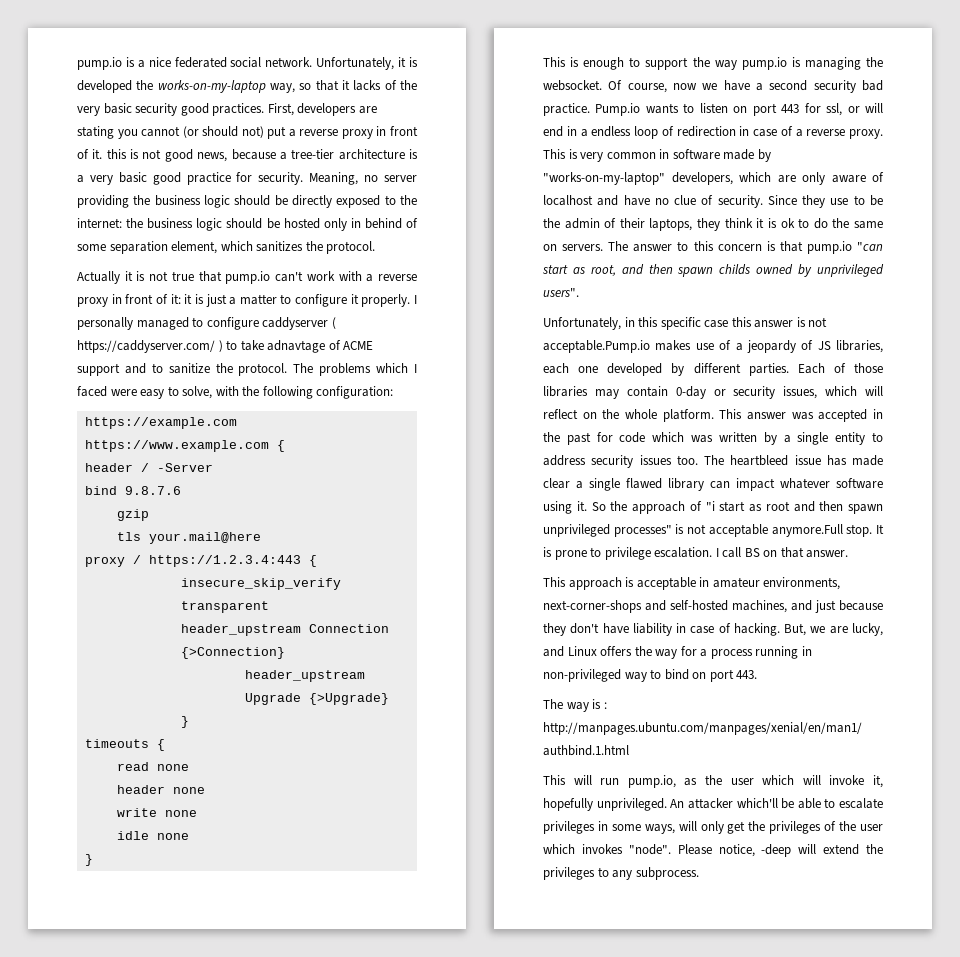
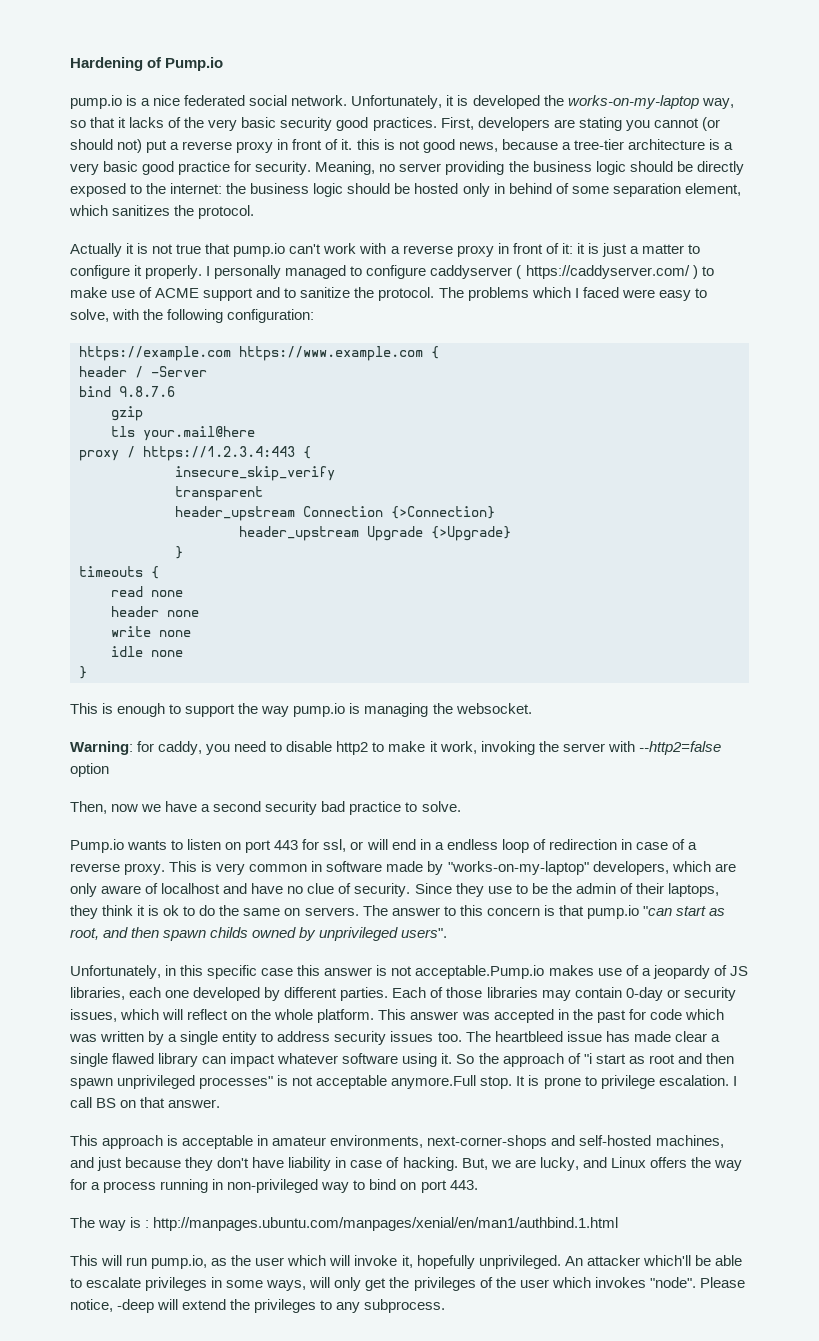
(77, 63) none -> [70,57,224,71] Hardening of Pump.io //
[240,340,326,353] take adnavtage -> [70,287,136,298] make use
[608,80,667,93] Of course, -> [70,741,721,755] [70,763,109,777] [70,801,107,814] // Warning: for caddy, you need to disable http2 to make it work, invoking the server with --http2=false option // Then,
[543,103,590,116] practice. -> [349,801,461,815] practice to solve. //

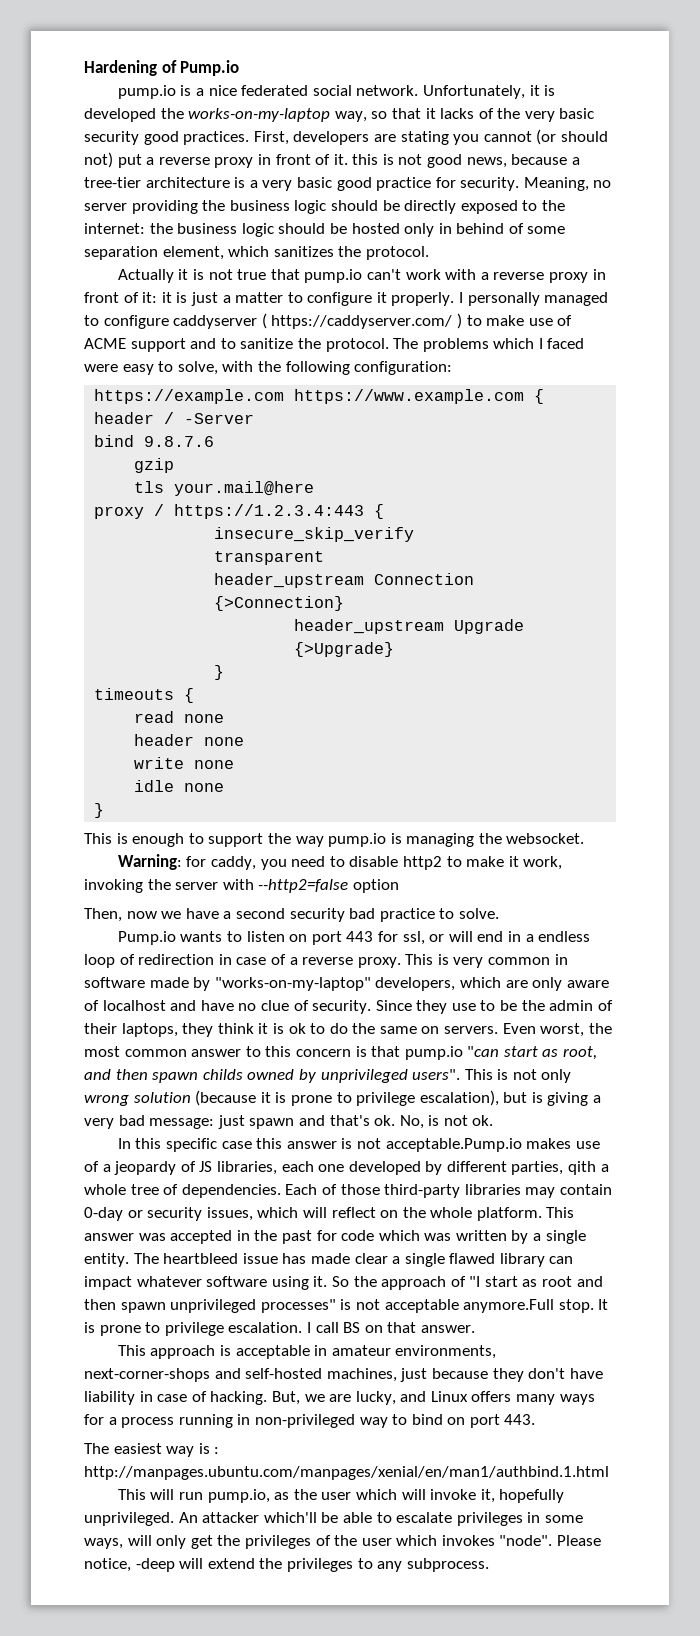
[362,905,388,916] The -> [502,1023,612,1037] [84,1046,187,1057] Even worst, the most common
[70,965,177,979] // Unfortunately, in -> [464,1069,572,1083] [84,1090,602,1106] [84,1115,494,1129] [117,1138,131,1149] This is not only wrong solution (because it is prone to privilege escalation), but is giving a very bad message: just spawn and that's ok. No, is not ok. // In
[340,987,389,1001] parties. -> [511,1161,609,1175] [84,1184,281,1198] parties, qith a whole tree of dependencies.
(483, 992) none -> [384,1184,461,1198] third-party
[222,1031,462,1045] entity to address security issues too. -> [84,1253,129,1267] entity.
[583,1053,592,1064] "i -> [469,1276,481,1287] "I
[70,1157,94,1168] and -> (397, 1375) none
[690,1157,742,1171] the way -> [516,1394,595,1405] many ways
(95, 1222) none -> [113,1443,162,1454] easiest

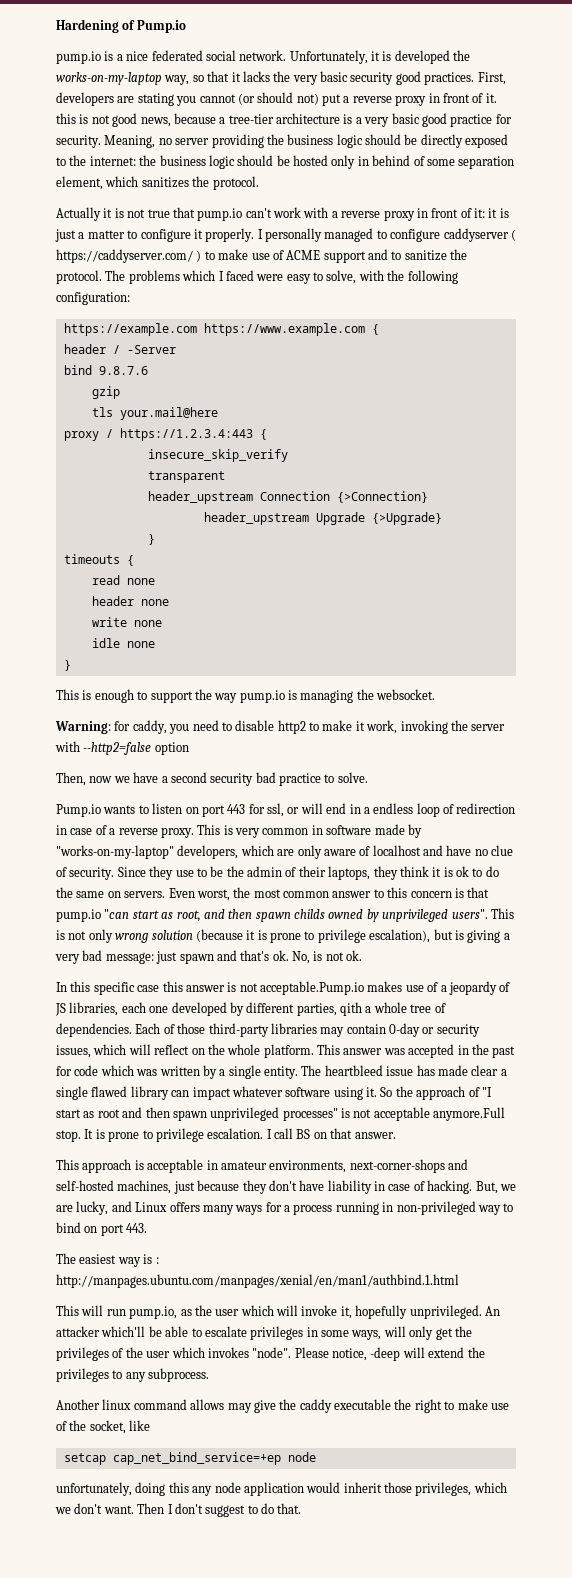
[478,108,494,119] of -> (270, 76) none
(489, 1565) none -> [56,1399,509,1413] [56,1420,151,1434] [63,1452,316,1465] [56,1482,507,1496] [55,1503,302,1517] // Another linux command allows may give the caddy executable the right to make use of the socket, like // setcap cap_net_bind_service=+ep node // unfortunately, doing this any node application would inherit those privileges, which we don't want. Then I don't suggest to do that.

